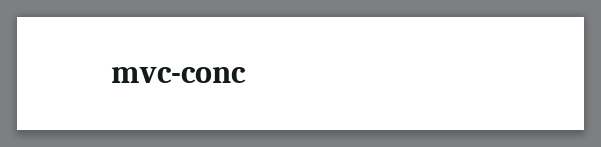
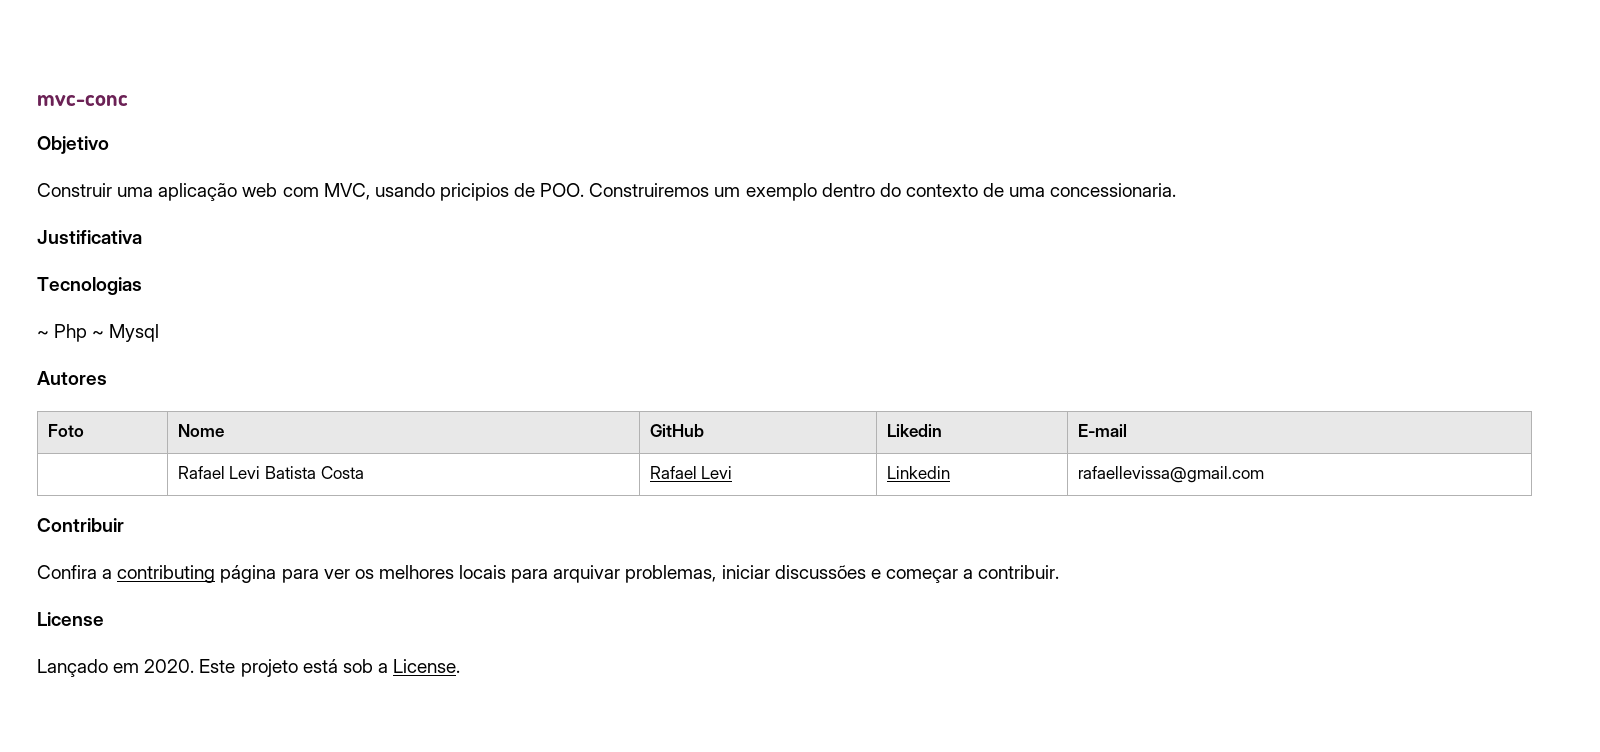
(246, 75) none -> [37,136,109,154] [37,183,1177,201] [37,230,142,244] [37,277,142,295] [37,324,160,342] [37,371,107,385] [47,424,84,437] [177,424,224,437] [649,424,704,437] [886,424,942,437] [1077,424,1127,437] [177,466,364,479] [649,466,733,479] [886,466,950,479] [1077,466,1264,483] [37,518,124,532] [37,565,1060,583] [37,612,104,626] [37,659,461,677] // Objetivo // Construir uma aplicação web com MVC, usando pricipios de POO. Construiremos um exemplo dentro do contexto de uma concessionaria. // Justificativa // Tecnologias // ~ Php ~ Mysql // Autores // Foto | Nome | GitHub | Likedin | E-mail // | Rafael Levi Batista Costa | Rafael Levi | Linkedin | rafaellevissa@gmail.com // Contribuir // Confira a contributing página para ver os melhores locais para arquivar problemas, iniciar discussões e começar a contribuir. // License // Lançado em 2020. Este projeto está sob a License.

